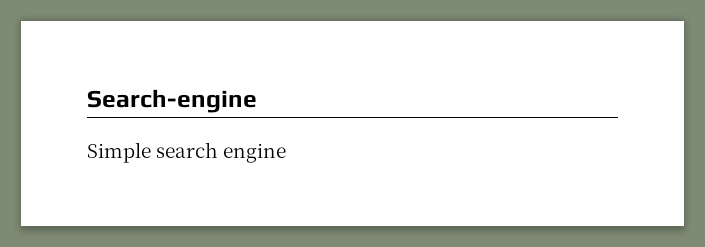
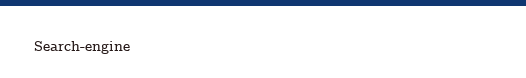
[87,142,287,163] // Simple search engine -> (130, 47) none

